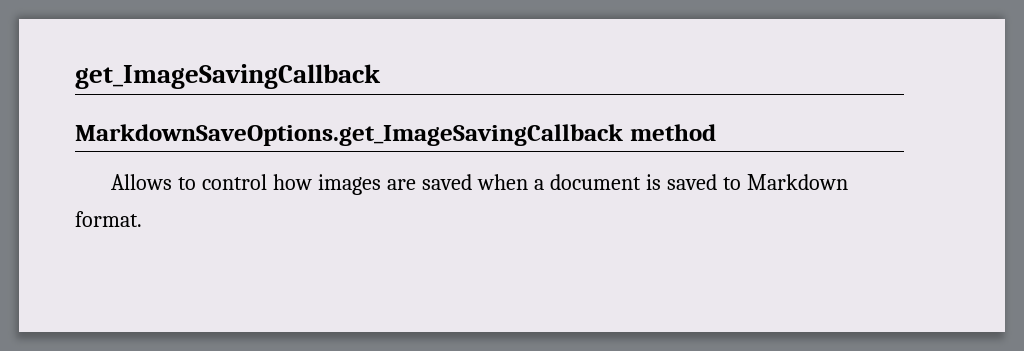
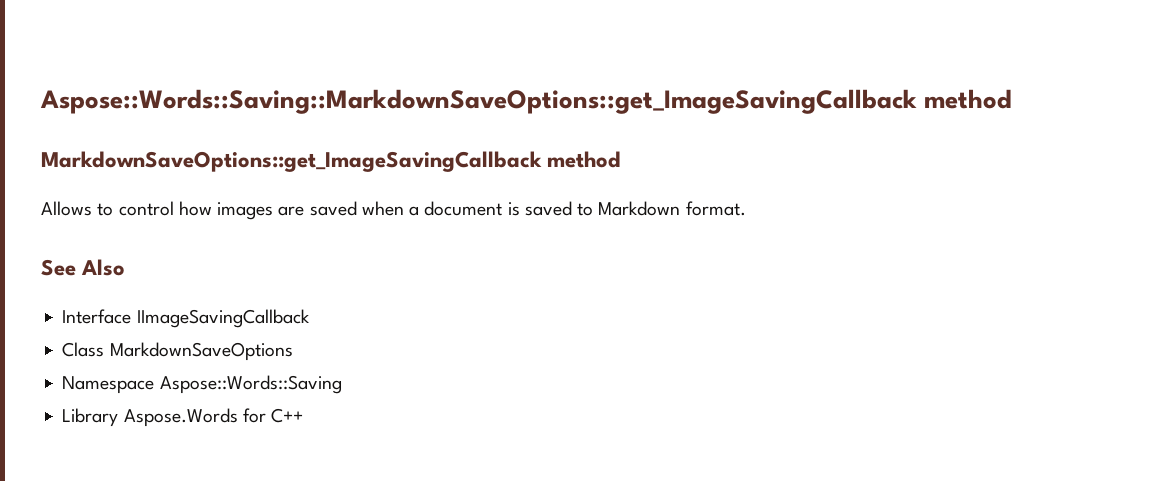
[75,64,381,89] [75,124,623,146] get_ImageSavingCallback // MarkdownSaveOptions.get_ImageSavingCallback -> [40,89,1013,114] [41,151,542,172] Aspose::Words::Saving::MarkdownSaveOptions::get_ImageSavingCallback method // MarkdownSaveOptions::get_ImageSavingCallback
(142, 219) none -> [41,259,126,276] [62,309,310,328] [62,342,293,361] [62,375,342,394] [62,408,304,427] // See Also // Interface IImageSavingCallback // Class MarkdownSaveOptions // Namespace Aspose::Words::Saving // Library Aspose.Words for C++

